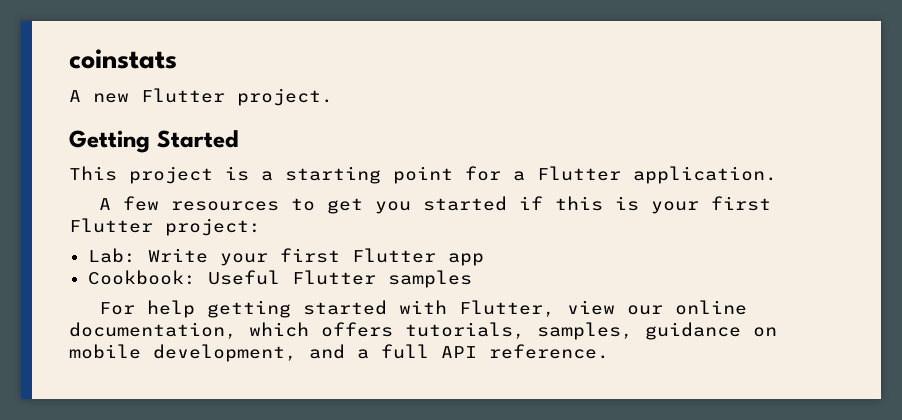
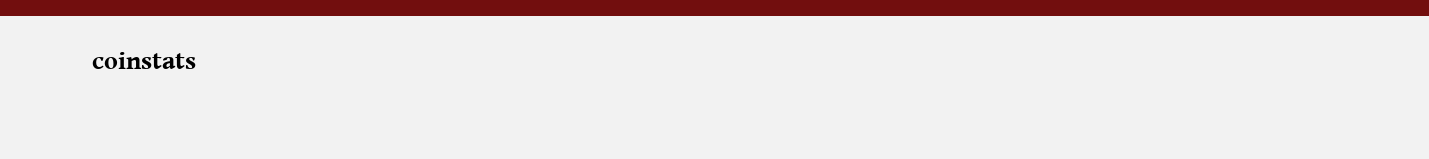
[69,88,333,106] [69,130,239,153] [69,166,777,184] [98,196,771,214] [69,218,261,236] [87,248,484,266] [87,270,472,288] [98,300,747,318] [69,322,777,340] [69,344,609,362] // A new Flutter project. // Getting Started // This project is a starting point for a Flutter application. // A few resources to get you started if this is your first Flutter project: // Lab: Write your first Flutter app // Cookbook: Useful Flutter samples // For help getting started with Flutter, view our online documentation, which offers tutorials, samples, guidance on mobile development, and a full API reference. -> (196, 60) none

